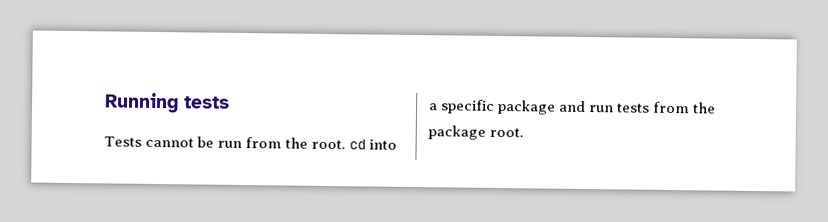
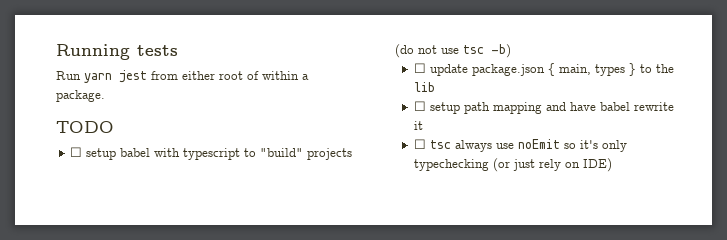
[104,136,398,150] [429,99,717,115] [428,125,525,140] Tests cannot be run from the root. cd into a specific package and run tests from the package root. -> [56,70,309,83] [56,90,105,102] [56,121,114,133] [70,147,353,160] [395,44,512,58] [414,63,675,76] [414,82,436,92] [414,101,675,114] [414,121,424,130] [414,139,628,152] [414,158,613,172] Run yarn jest from either root of within a package. // TODO // ☐ setup babel with typescript to "build" projects (do not use tsc -b) // ☐ update package.json { main, types } to the lib // ☐ setup path mapping and have babel rewrite it // ☐ tsc always use noEmit so it's only typechecking (or just rely on IDE)

